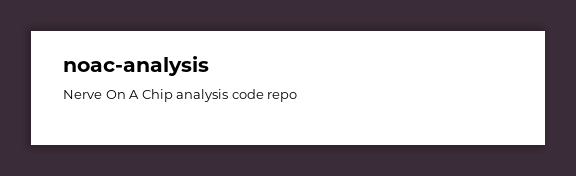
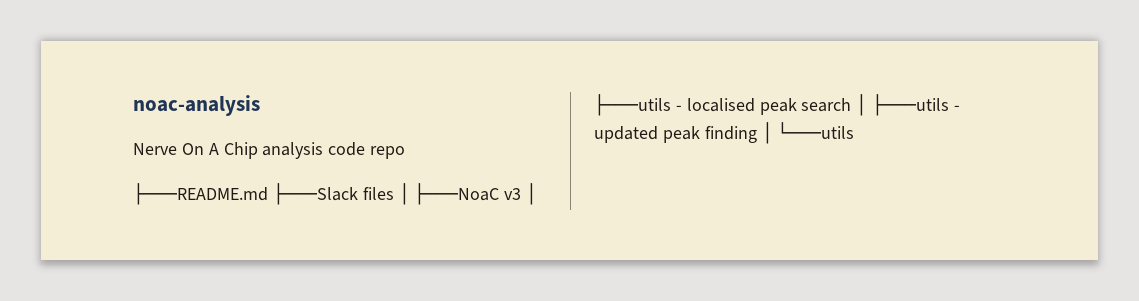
(298, 97) none -> [133,183,538,205] [594,94,961,116] [594,122,855,144] // ├───README.md ├───Slack files │ ├───NoaC v3 │ ├───utils - localised peak search │ ├───utils - updated peak finding │ └───utils

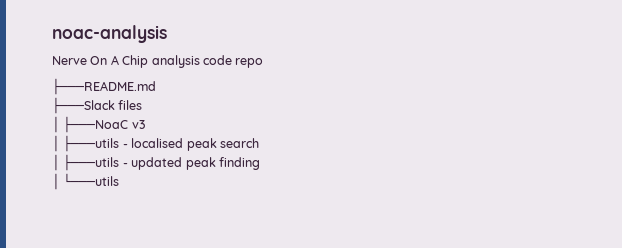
(268, 194) none -> (156, 86) //
(394, 193) none -> (143, 105) //
(522, 194) none -> (146, 124) //
(852, 105) none -> (259, 143) //
(757, 134) none -> (260, 163) //

